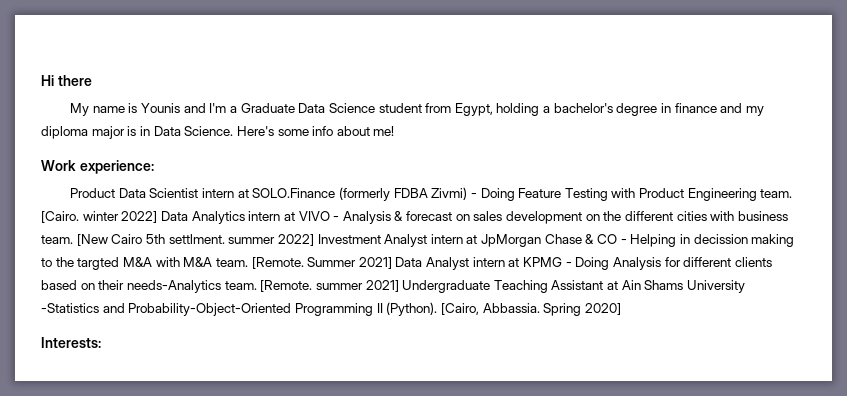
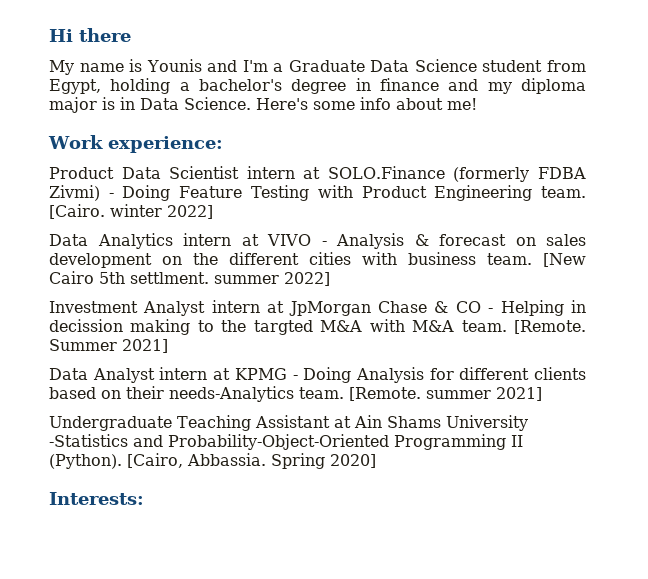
(158, 217) none -> (213, 212) //
(314, 240) none -> (330, 279) //
(392, 263) none -> (168, 346) //
(399, 286) none -> (542, 394) //

